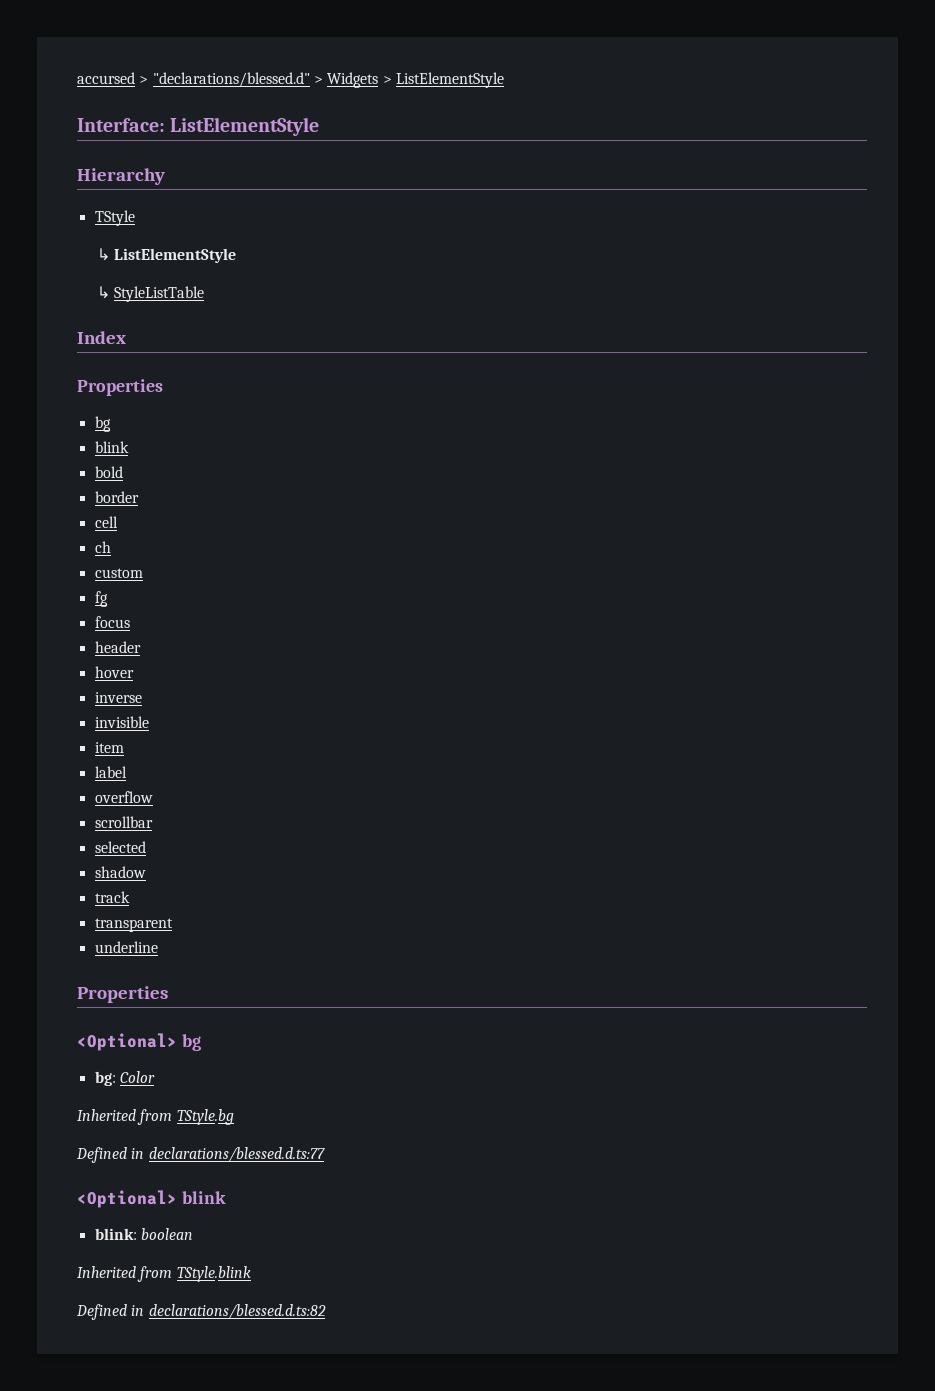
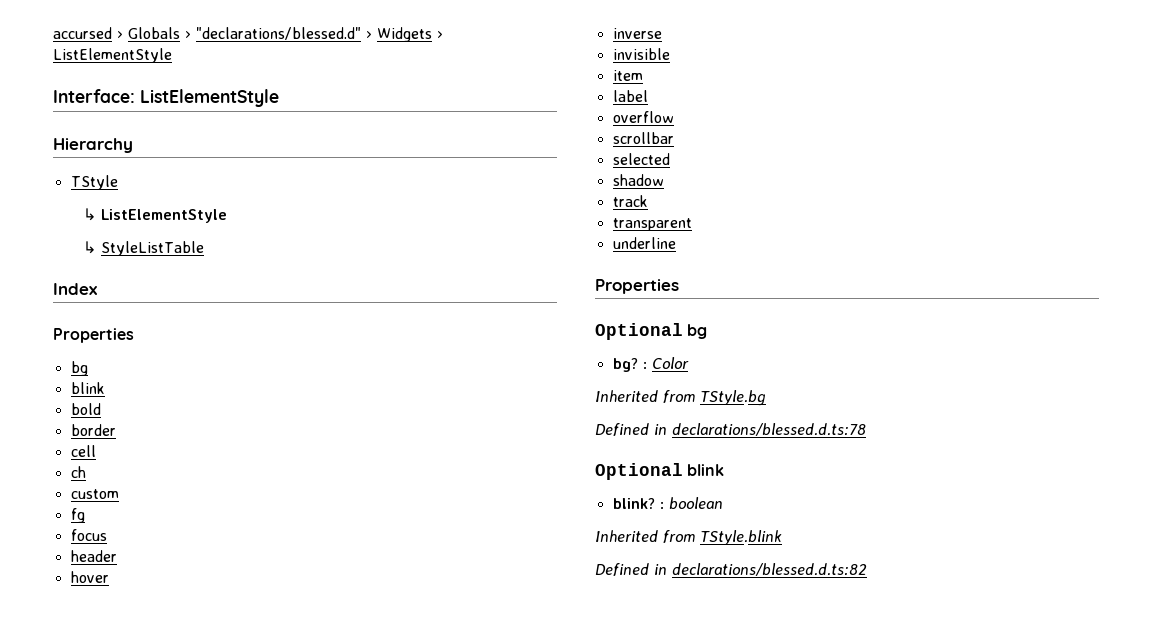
[139,72,392,88] > "declarations/blessed.d" > Widgets > -> [117,27,443,42] › Globals › "declarations/blessed.d" › Widgets ›
[77,1033,201,1051] [94,1071,116,1086] <Optional> bg // bg: -> [595,323,708,340] [612,358,647,372] Optional bg // bg? :
[148,1147,325,1162] [77,1190,226,1208] [94,1228,137,1240] declarations/blessed.d.ts:77 // <Optional> blink // blink: -> [672,423,866,436] [595,463,725,480] [612,498,664,509] declarations/blessed.d.ts:78 // Optional blink // blink? :

